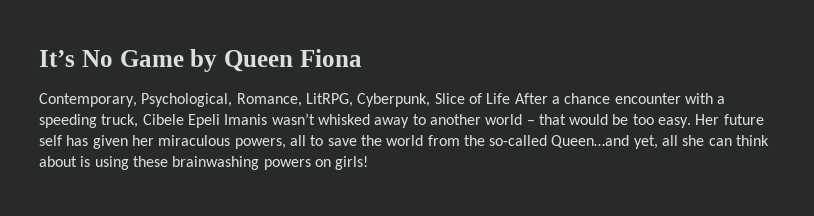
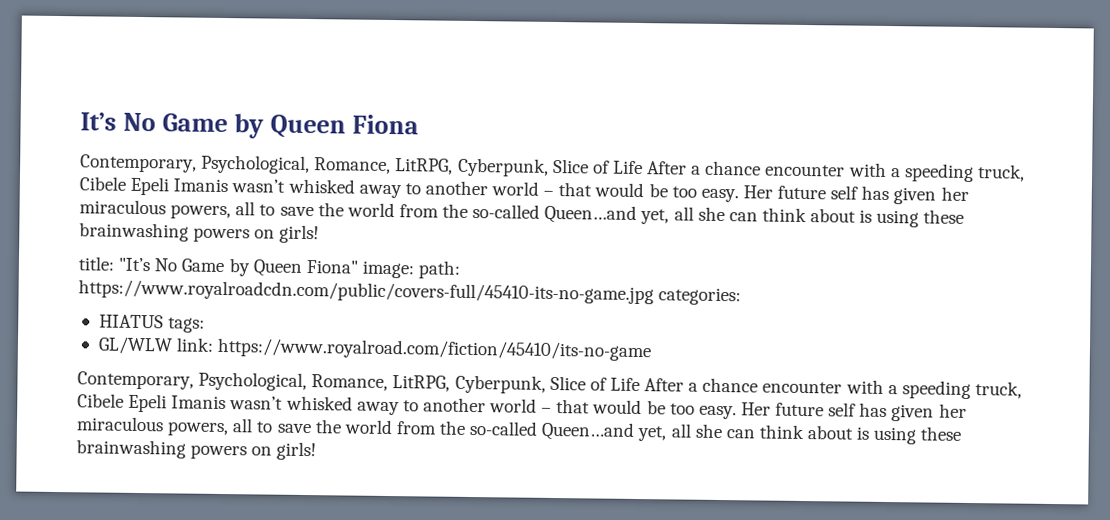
(369, 163) none -> [78,256,461,279] [78,279,742,306] [98,314,206,333] [97,336,653,362] [77,371,1022,400] [77,393,967,422] [76,416,963,445] [76,439,317,461] // title: "It’s No Game by Queen Fiona" image: path: https://www.royalroadcdn.com/public/covers-full/45410-its-no-game.jpg categories: // HIATUS tags: // GL/WLW link: https://www.royalroad.com/fiction/45410/its-no-game // Contemporary, Psychological, Romance, LitRPG, Cyberpunk, Slice of Life After a chance encounter with a speeding truck, Cibele Epeli Imanis wasn’t whisked away to another world – that would be too easy. Her future self has given her miraculous powers, all to save the world from the so-called Queen…and yet, all she can think about is using these brainwashing powers on girls!

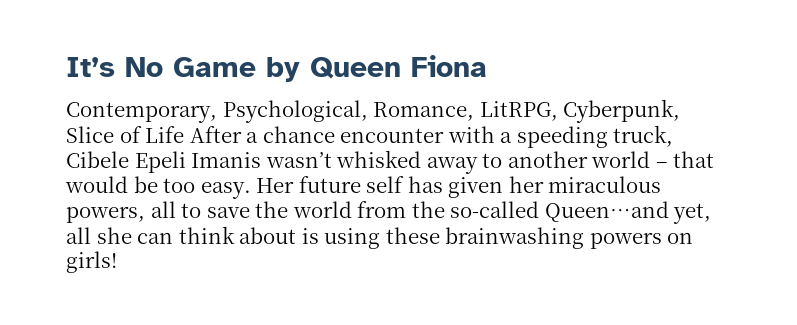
[78,256,461,279] [78,279,742,306] [98,314,206,333] [97,336,653,362] [77,371,1022,400] [77,393,967,422] [76,416,963,445] [76,439,317,461] // title: "It’s No Game by Queen Fiona" image: path: https://www.royalroadcdn.com/public/covers-full/45410-its-no-game.jpg categories: // HIATUS tags: // GL/WLW link: https://www.royalroad.com/fiction/45410/its-no-game // Contemporary, Psychological, Romance, LitRPG, Cyberpunk, Slice of Life After a chance encounter with a speeding truck, Cibele Epeli Imanis wasn’t whisked away to another world – that would be too easy. Her future self has given her miraculous powers, all to save the world from the so-called Queen…and yet, all she can think about is using these brainwashing powers on girls! -> (117, 262) none

